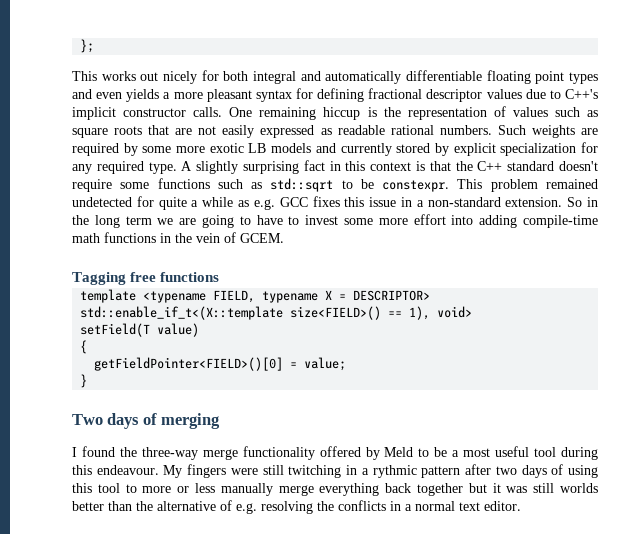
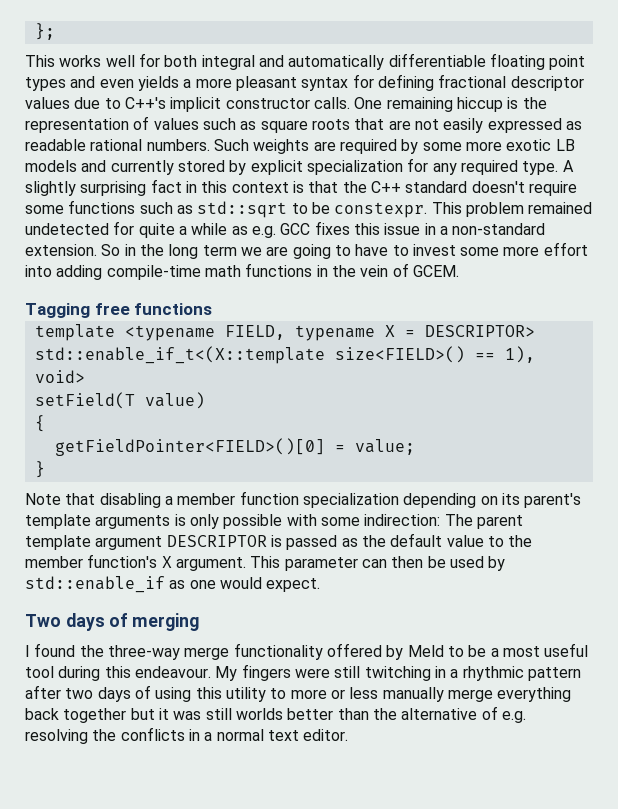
[140,71,197,84] out nicely -> [105,55,135,67] well
(88, 381) none -> [25,491,582,508] [25,514,523,529] [25,533,533,550] [25,554,506,571] [25,576,321,593] // Note that disabling a member function specialization depending on its parent's template arguments is only possible with some indirection: The parent template argument DESCRIPTOR is passed as the default value to the member function's X argument. This parameter can then be used by std::enable_if as one would expect.
[372,465,417,478] rythmic -> [462,666,524,681] rhythmic
[97,483,120,493] tool -> [225,687,266,702] utility

